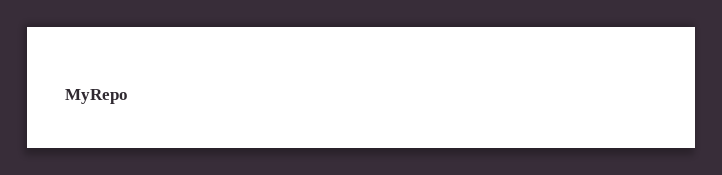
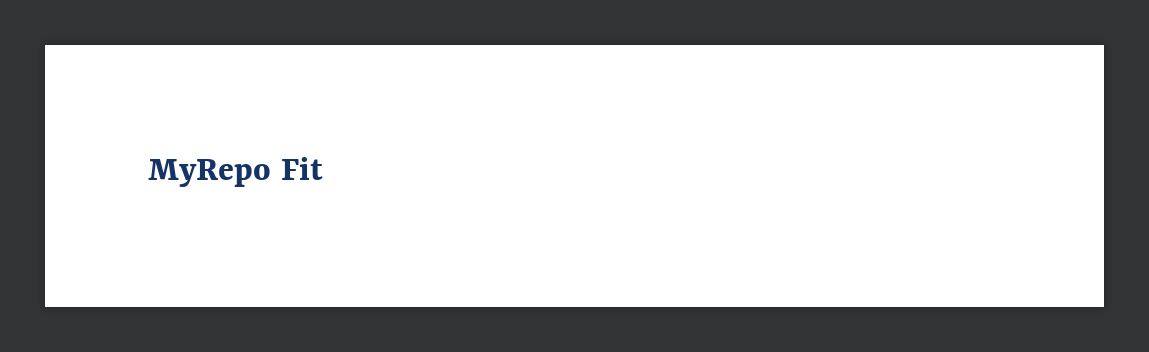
(128, 96) none -> [280,157,323,180] Fit

